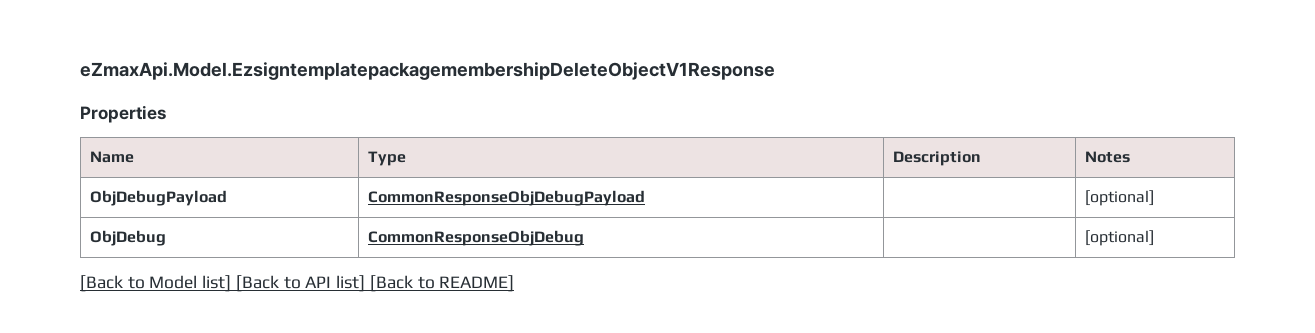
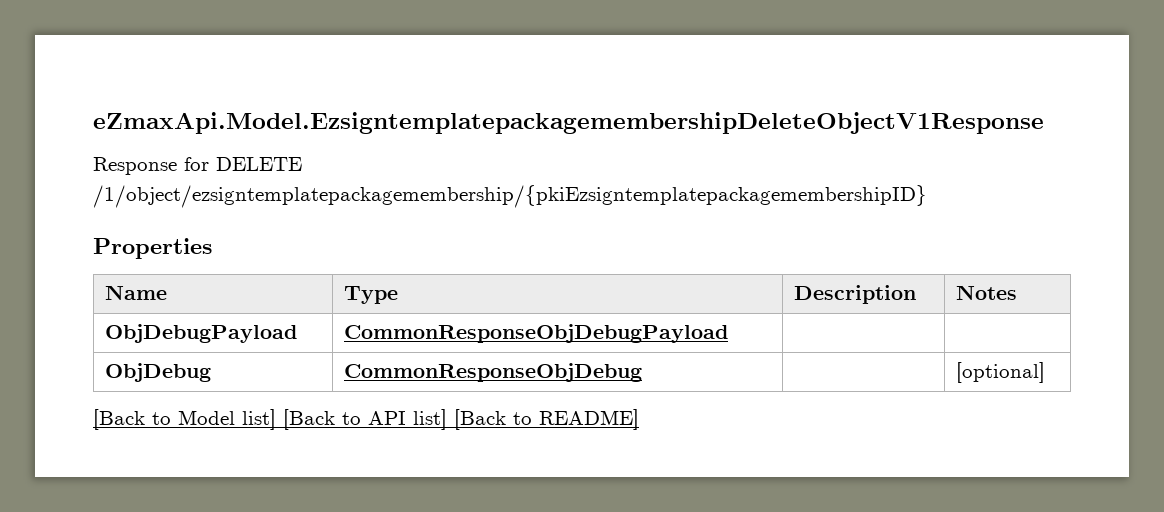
(775, 71) none -> [93,157,302,175] [93,185,927,208] // Response for DELETE /1/object/ezsigntemplatepackagemembership/{pkiEzsigntemplatepackagemembershipID}
[1084,190,1154,206] [optional] -> (728, 333) none

